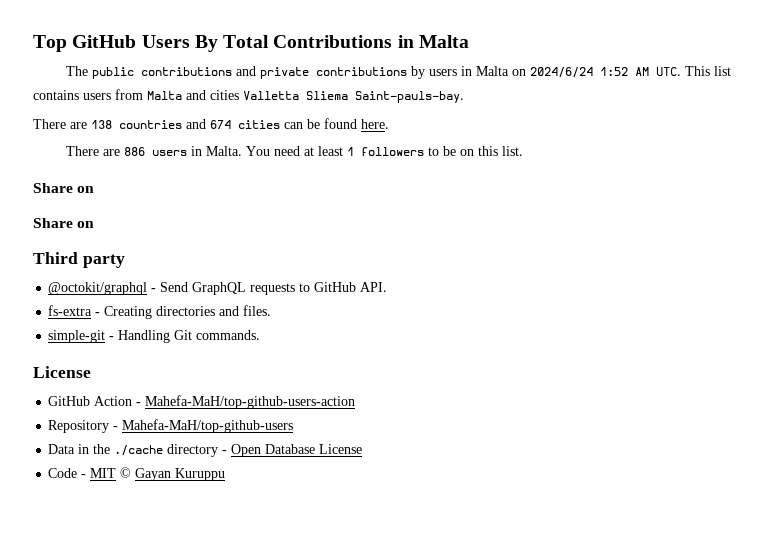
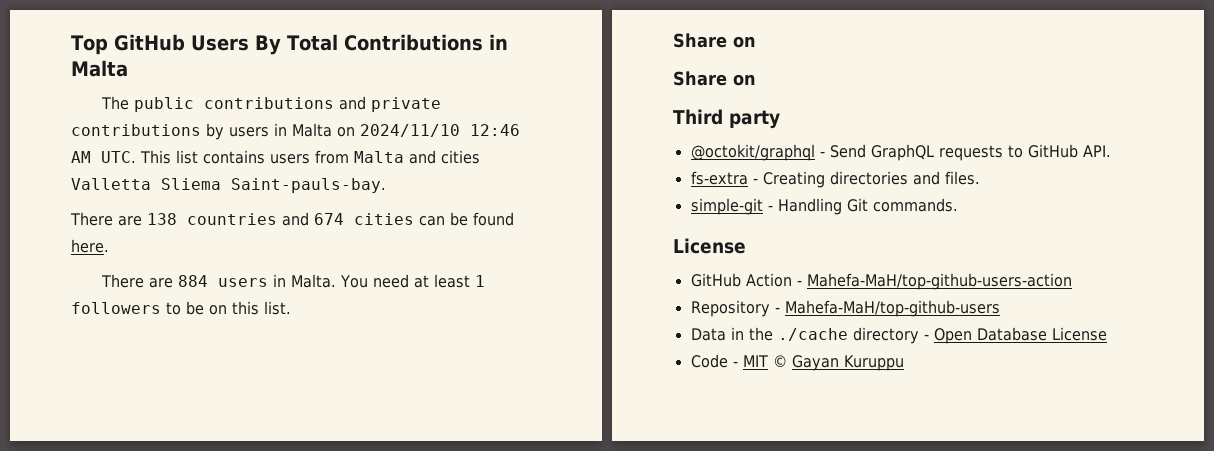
[529,67,628,78] 2024/6/24 1:52 -> [360,124,520,137] 2024/11/10 12:46
[123,147,145,156] 886 -> [178,275,209,287] 884

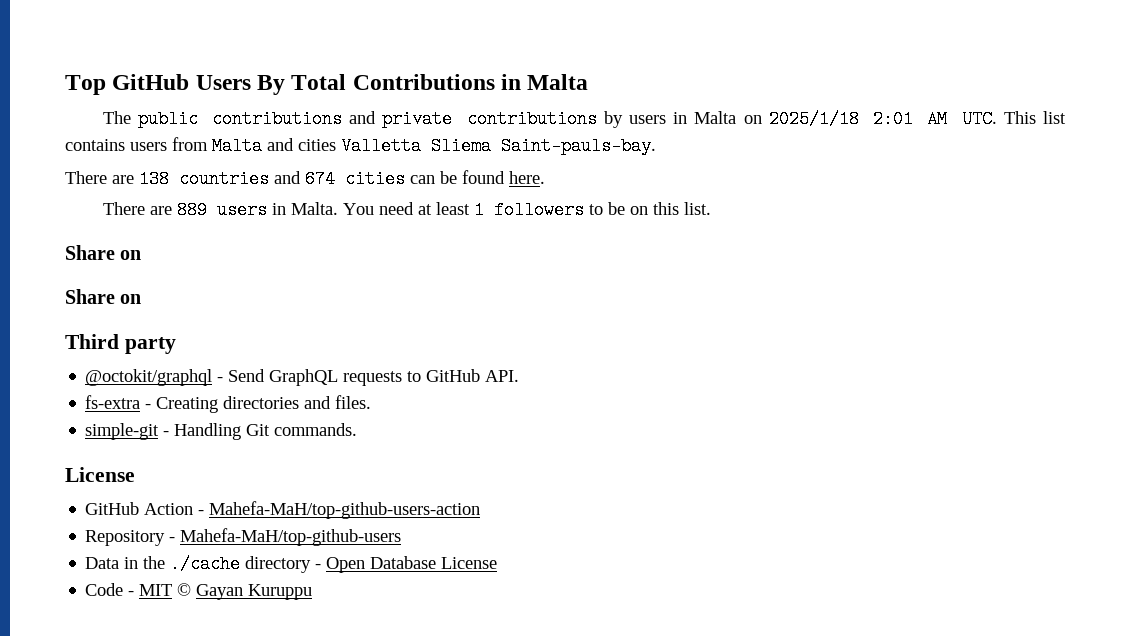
[360,124,520,137] 2024/11/10 12:46 -> [768,110,914,128] 2025/1/18 2:01
[178,275,209,287] 884 -> [176,201,207,219] 889

